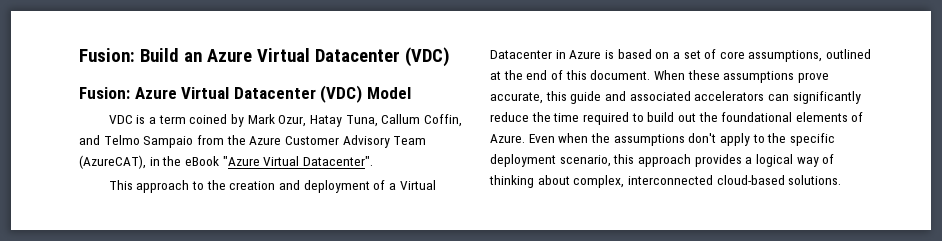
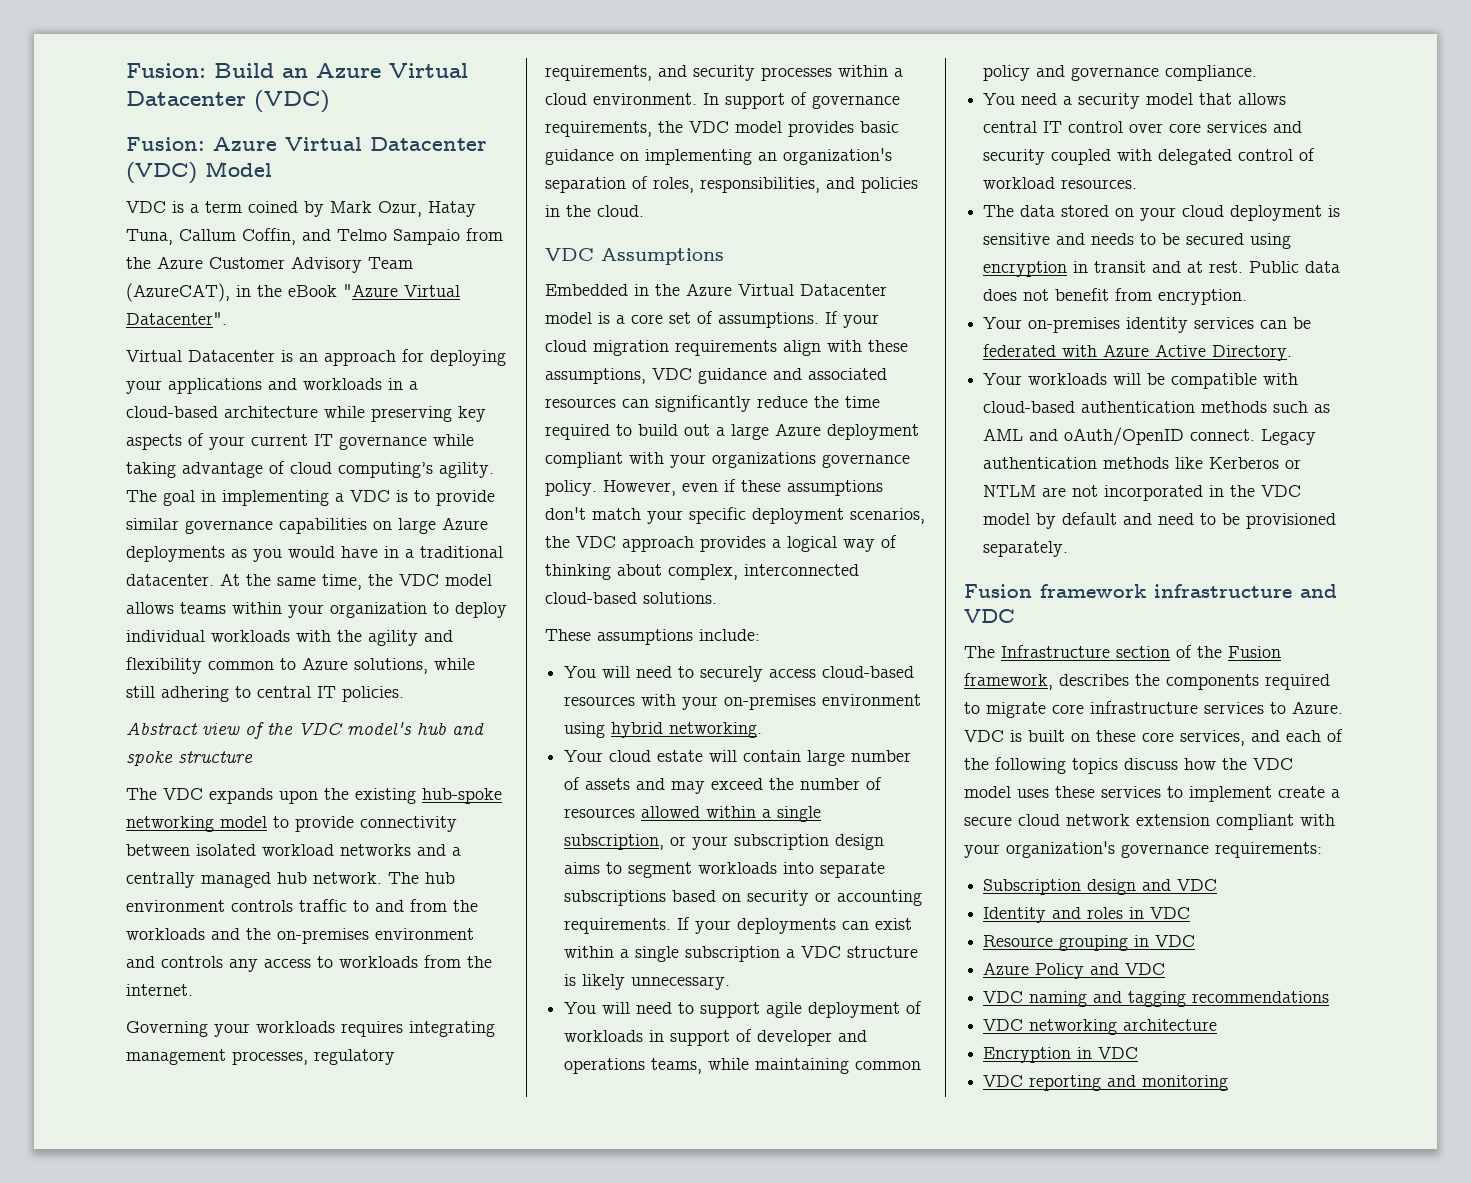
[108,180,436,193] [490,49,872,62] [490,70,829,83] [490,91,602,104] This approach to the creation and deployment of a Virtual Datacenter in Azure is based on a set of core assumptions, outlined at the end of this document. When these assumptions prove accurate, this guide -> [126,349,506,366] [126,378,418,394] [126,406,486,422] [126,433,474,450] [126,461,494,478] [126,490,495,506] [126,517,488,534] [126,546,503,562] [126,573,492,590] [126,602,507,618] [126,630,453,646] [126,657,475,674] [126,686,404,702] [126,722,484,739] [126,751,253,766] [126,788,502,804] [126,816,457,832] [126,844,461,856] [126,872,455,888] [126,899,478,912] [126,928,474,944] [126,955,492,972] [126,984,193,996] [126,1021,495,1037] [126,1049,395,1065] [545,65,903,81] [545,92,900,109] [545,121,899,137] [545,148,892,165] [545,176,918,193] [545,205,644,217] [545,248,724,265] [545,283,887,296] [545,311,879,328] [545,340,908,356] [545,368,767,384] Virtual Datacenter is an approach for deploying your applications and workloads in a cloud-based architecture while preserving key aspects of your current IT governance while taking advantage of cloud computing’s agility. The goal in implementing a VDC is to provide similar governance capabilities on large Azure deployments as you would have in a traditional datacenter. At the same time, the VDC model allows teams within your organization to deploy individual workloads with the agility and flexibility common to Azure solutions, while still adhering to central IT policies. // Abstract view of the VDC model's hub and spoke structure // The VDC expands upon the existing hub-spoke networking model to provide connectivity between isolated workload networks and a centrally managed hub network. The hub environment controls traffic to and from the workloads and the on-premises environment and controls any access to workloads from the internet. // Governing your workloads requires integrating management processes, regulatory requirements, and security processes within a cloud environment. In support of governance requirements, the VDC model provides basic guidance on implementing an organization's separation of roles, responsibilities, and policies in the cloud. // VDC Assumptions // Embedded in the Azure Virtual Datacenter model is a core set of assumptions. If your cloud migration requirements align with these assumptions, VDC guidance
[694,91,765,101] accelerators -> [545,398,616,408] resources
[698,112,864,122] [490,133,835,146] [490,154,635,167] the foundational elements of Azure. Even when the assumptions don't apply to the specific deployment scenario, this -> [716,423,919,440] [545,452,910,468] [545,479,883,496] [545,507,925,524] [545,536,616,548] a large Azure deployment compliant with your organizations governance policy. However, even if these assumptions don't match your specific deployment scenarios, the VDC
(842, 180) none -> [545,629,760,645] [564,666,915,682] [564,694,922,710] [564,722,763,738] [564,750,912,766] [564,777,883,794] [564,806,822,822] [564,834,885,850] [564,862,886,878] [564,890,923,906] [564,917,913,934] [564,946,919,962] [564,974,731,990] [564,1001,923,1018] [564,1029,868,1046] [564,1058,922,1074] [983,65,1258,81] [983,93,1287,109] [983,121,1303,133] [983,148,1316,165] [983,177,1138,189] [983,205,1341,221] [983,233,1292,249] [983,261,1341,277] [983,288,1248,305] [983,317,1312,333] [983,344,1293,361] [983,373,1299,389] [983,401,1331,413] [983,427,1317,446] [983,457,1302,469] [983,485,1302,501] [983,512,1337,529] [983,541,1069,557] [964,584,1337,598] [964,609,1015,623] [964,645,1281,658] [964,673,1330,690] [964,701,1343,718] [964,729,1343,746] [964,757,1293,774] [964,786,1340,802] [964,814,1335,830] [964,841,1322,858] [983,879,1218,895] [983,907,1191,923] [983,935,1196,951] [983,962,1166,979] [983,991,1330,1007] [983,1019,1218,1035] [983,1047,1139,1063] [983,1075,1229,1091] // These assumptions include: // You will need to securely access cloud-based resources with your on-premises environment using hybrid networking. // Your cloud estate will contain large number of assets and may exceed the number of resources allowed within a single subscription, or your subscription design aims to segment workloads into separate subscriptions based on security or accounting requirements. If your deployments can exist within a single subscription a VDC structure is likely unnecessary. // You will need to support agile deployment of workloads in support of developer and operations teams, while maintaining common policy and governance compliance. // You need a security model that allows central IT control over core services and security coupled with delegated control of workload resources. // The data stored on your cloud deployment is sensitive and needs to be secured using encryption in transit and at rest. Public data does not benefit from encryption. // Your on-premises identity services can be federated with Azure Active Directory. // Your workloads will be compatible with cloud-based authentication methods such as AML and oAuth/OpenID connect. Legacy authentication methods like Kerberos or NTLM are not incorporated in the VDC model by default and need to be provisioned separately. // Fusion framework infrastructure and VDC // The Infrastructure section of the Fusion framework, describes the components required to migrate core infrastructure services to Azure. VDC is built on these core services, and each of the following topics discuss how the VDC model uses these services to implement create a secure cloud network extension compliant with your organization's governance requirements: // Subscription design and VDC // Identity and roles in VDC // Resource grouping in VDC // Azure Policy and VDC // VDC naming and tagging recommendations // VDC networking architecture // Encryption in VDC // VDC reporting and monitoring

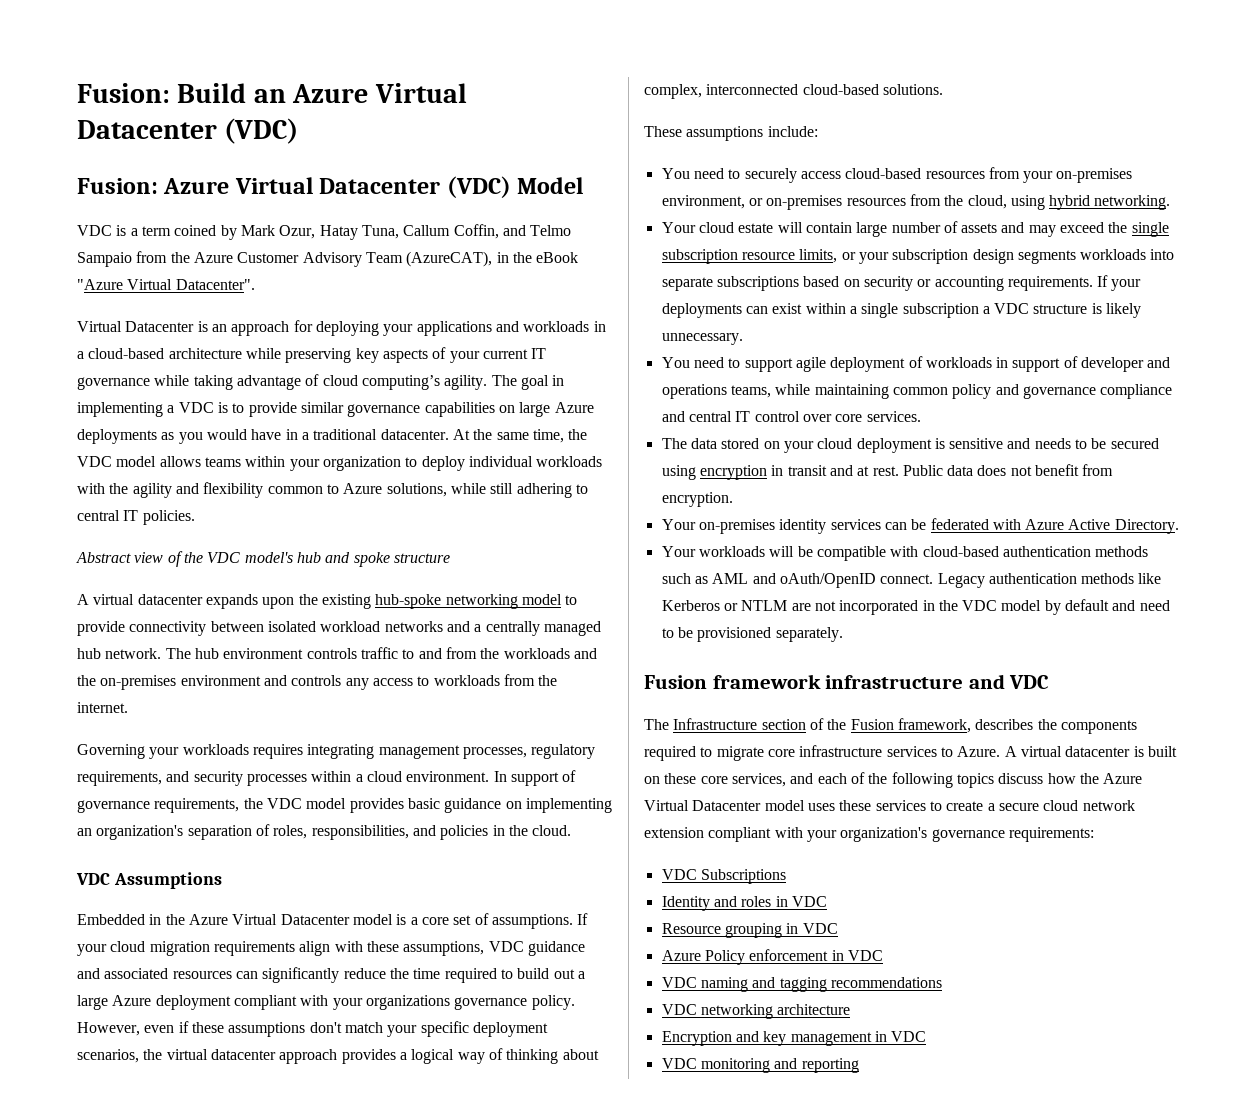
[126,788,203,800] The VDC -> [77,594,203,605] A virtual datacenter
[576,536,616,548] VDC -> [166,1049,276,1060] virtual datacenter
[602,666,631,678] will -> (690, 173) none
[641,694,677,706] with -> [988,167,1020,179] from
[822,694,922,706] environment -> [661,194,1007,210] environment, or on-premises resources from the cloud,
[800,777,883,790] [564,806,822,822] [564,834,665,850] number of resources allowed within a single subscription, -> [1131,222,1169,237] [661,249,838,264] single subscription resource limits,
[564,862,693,878] aims to segment -> [1017,250,1076,264] segments
[602,1002,631,1014] will -> (690, 362) none
[1165,65,1258,81] [983,93,1287,109] compliance. // You need a security model that allows -> [1100,384,1173,399] [661,411,685,422] compliance and
[1207,121,1303,133] [983,148,1316,165] [983,177,1138,189] services and security coupled with delegated control of workload resources. -> [866,411,921,422] services.
[964,730,1004,742] VDC -> [1004,746,1131,757] A virtual datacenter
[1253,758,1293,770] VDC -> [1103,773,1143,784] [644,800,762,811] Azure Virtual Datacenter
[1189,786,1272,802] implement -> (942, 806) none
[983,879,1218,895] Subscription design and VDC -> [661,869,786,884] VDC Subscriptions
[1090,963,1120,975] and -> [749,949,844,961] enforcement in
[1077,1047,1139,1059] [983,1075,1229,1091] in VDC // VDC reporting and monitoring -> [735,1031,927,1046] [661,1058,859,1073] and key management in VDC // VDC monitoring and reporting

